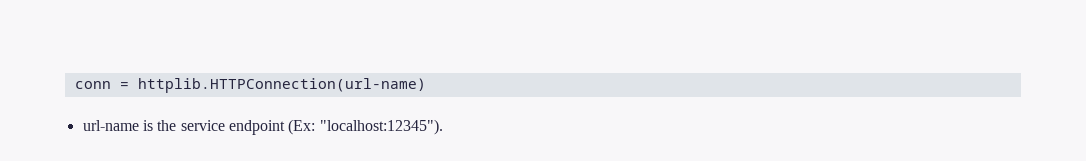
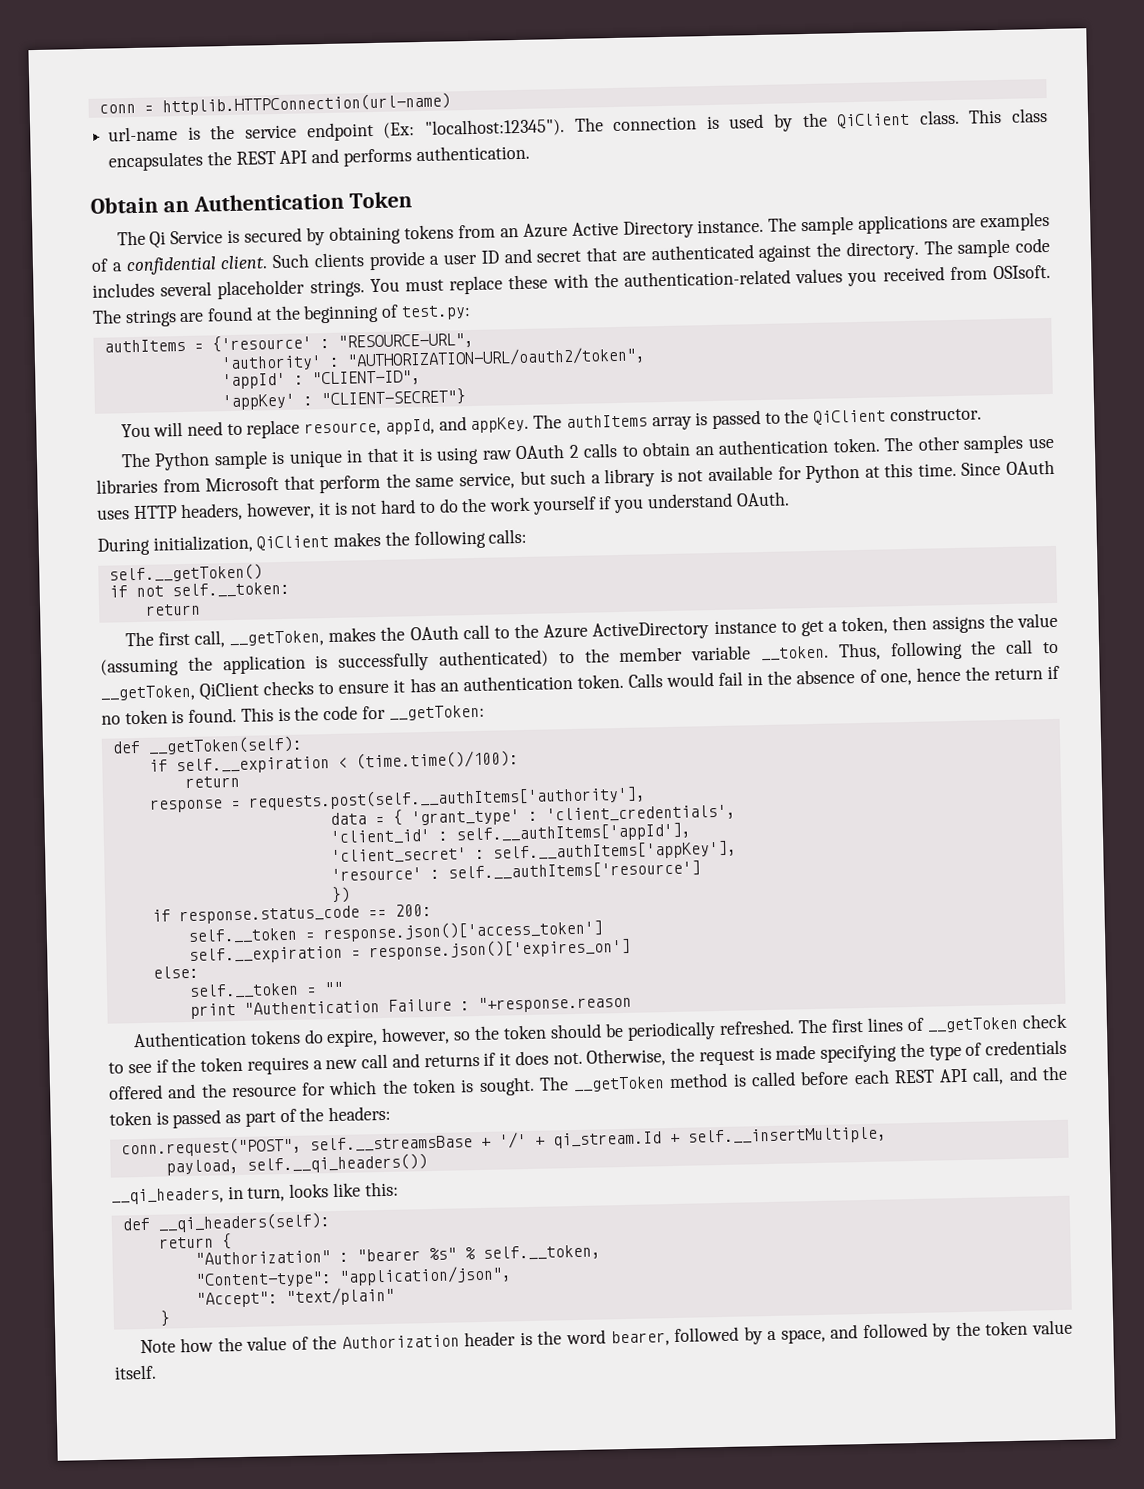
(443, 127) none -> [573,108,1048,132] [108,144,530,172] [90,191,412,214] [116,211,1051,249] [91,237,1050,276] [92,264,1052,300] [92,303,471,328] [103,332,474,353] [220,346,646,372] [221,370,421,390] [221,388,466,411] [120,408,982,439] [120,434,1055,471] [96,459,1055,494] [97,491,790,522] [97,528,528,556] [108,563,263,583] [108,581,290,599] [145,603,201,616] [124,612,1059,648] [100,639,1059,677] [100,665,1060,702] [101,704,485,725] [111,735,303,755] [148,750,519,775] [184,775,240,789] [149,785,646,813] [329,804,736,827] [329,822,691,846] [330,840,737,865] [330,860,701,882] [330,886,351,904] [151,903,432,925] [187,919,603,945] [188,937,631,965] [152,965,199,979] [188,981,344,1000] [189,994,632,1020] [132,1013,1067,1048] [108,1039,1067,1075] [108,1065,1069,1100] [109,1105,392,1129] [120,1126,887,1158] [165,1153,428,1176] [111,1181,399,1205] [121,1212,331,1233] [158,1233,232,1250] [194,1244,601,1265] [194,1265,512,1289] [195,1286,395,1308] [159,1310,170,1327] [139,1319,1073,1354] [114,1364,157,1380] The connection is used by the QiClient class. This class encapsulates the REST API and performs authentication. // Obtain an Authentication Token // The Qi Service is secured by obtaining tokens from an Azure Active Directory instance. The sample applications are examples of a confidential client. Such clients provide a user ID and secret that are authenticated against the directory. The sample code includes several placeholder strings. You must replace these with the authentication-related values you received from OSIsoft. The strings are found at the beginning of test.py: // authItems = {'resource' : "RESOURCE-URL", // 'authority' : "AUTHORIZATION-URL/oauth2/token", // 'appId' : "CLIENT-ID", // 'appKey' : "CLIENT-SECRET"} // You will need to replace resource, appId, and appKey. The authItems array is passed to the QiClient constructor. // The Python sample is unique in that it is using raw OAuth 2 calls to obtain an authentication token. The other samples use libraries from Microsoft that perform the same service, but such a library is not available for Python at this time. Since OAuth uses HTTP headers, however, it is not hard to do the work yourself if you understand OAuth. // During initialization, QiClient makes the following calls: // self.__getToken() // if not self.__token: // return // The first call, __getToken, makes the OAuth call to the Azure ActiveDirectory instance to get a token, then assigns the value (assuming the application is successfully authenticated) to the member variable __token. Thus, following the call to __getToken, QiClient checks to ensure it has an authentication token. Calls would fail in the absence of one, hence the return if no token is found. This is the code for __getToken: // def __getToken(self): // if self.__expiration < (time.time()/100): // return // response = requests.post(self.__authItems['authority'], // data = { 'grant_type' : 'client_credentials', // 'client_id' : self.__authItems['appId'], // 'client_secret' : self.__authItems['appKey'], // 'resource' : self.__authItems['resource'] // }) // if response.status_code == 200: // self.__token = response.json()['access_token'] // self.__expiration = response.json()['expires_on'] // else: // self.__token = "" // print "Authentication Failure : "+response.reason // Authentication tokens do expire, however, so the token should be periodically refreshed. The first lines of __getToken check to see if the token requires a new call and returns if it does not. Otherwise, the request is made specifying the type of credentials offered and the resource for which the token is sought. The __getToken method is called before each REST API call, and the token is passed as part of the headers: // conn.request("POST", self.__streamsBase + '/' + qi_stream.Id + self.__insertMultiple, // payload, self.__qi_headers()) // __qi_headers, in turn, looks like this: // def __qi_headers(self): // return { // "Authorization" : "bearer %s" % self.__token, // "Content-type": "application/json", // "Accept": "text/plain" // } // Note how the value of the Authorization header is the word bearer, followed by a space, and followed by the token value itself.

